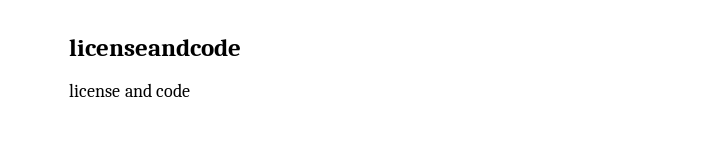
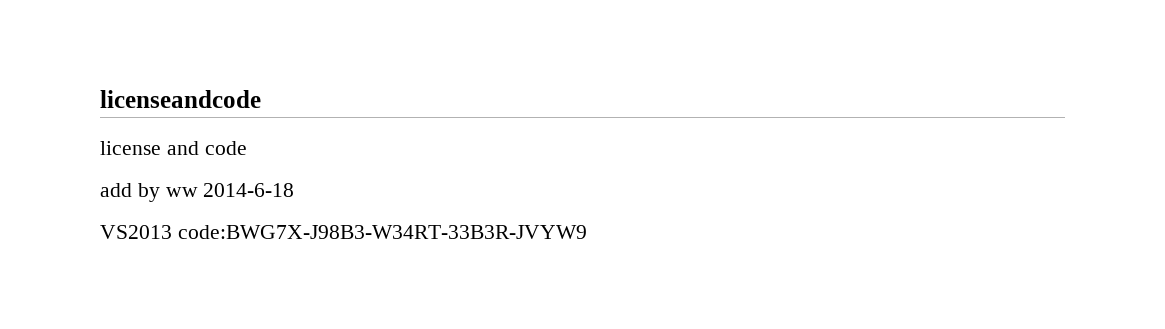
(191, 90) none -> [100,183,295,202] [100,225,587,239] // add by ww 2014-6-18 // VS2013 code:BWG7X-J98B3-W34RT-33B3R-JVYW9

